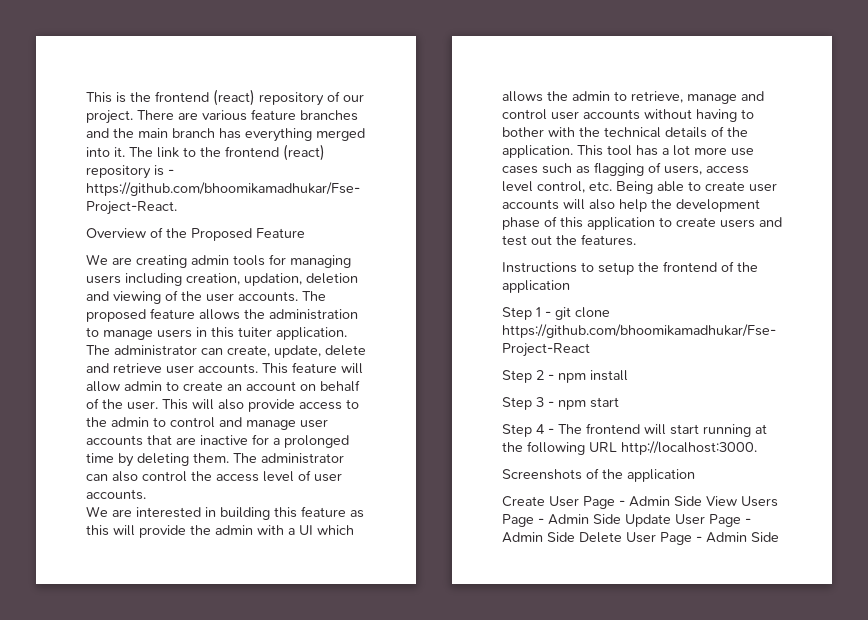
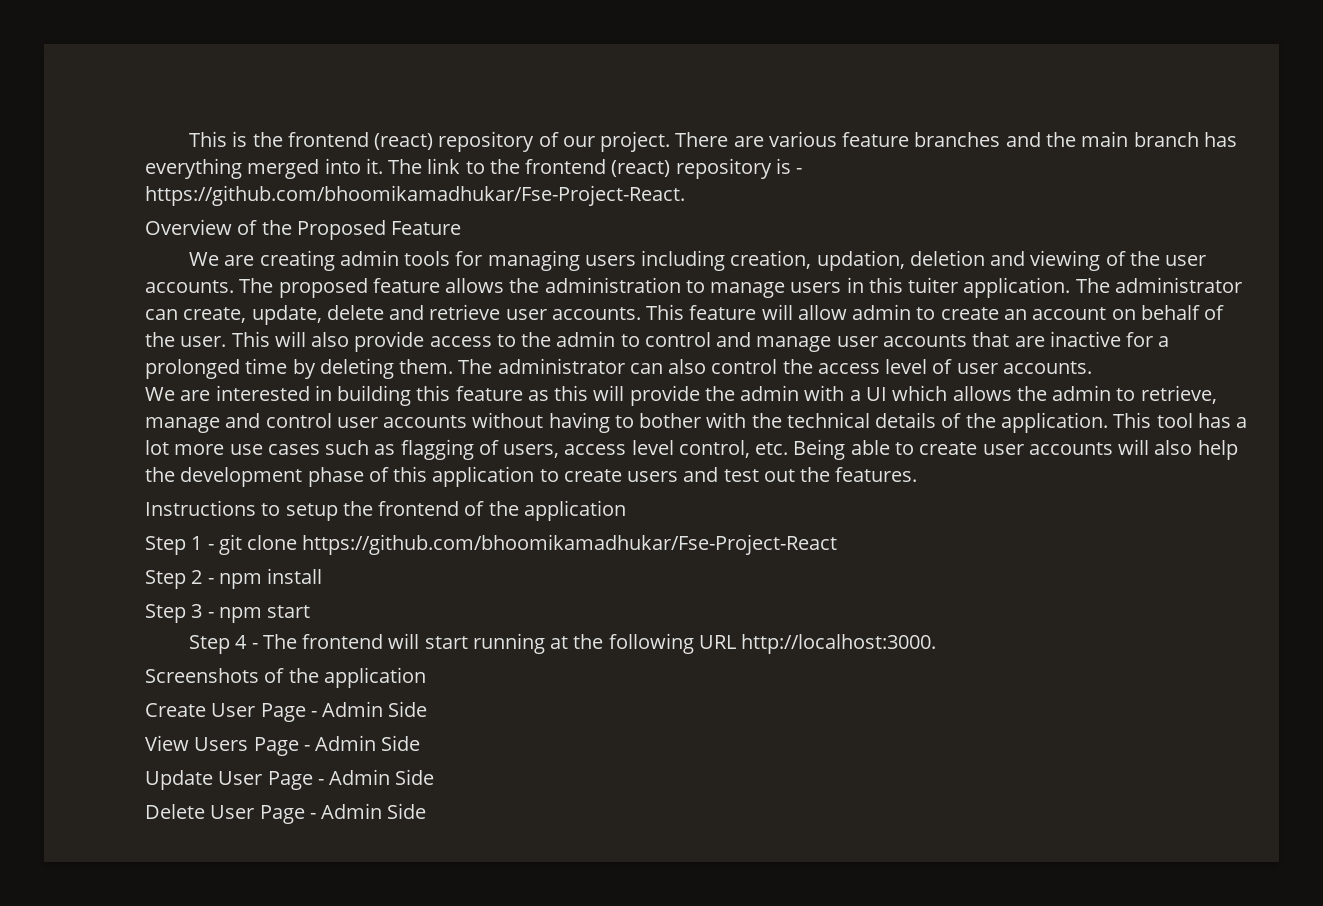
(702, 501) none -> (428, 709) //
(621, 519) none -> (421, 743) //
(575, 537) none -> (435, 777) //

